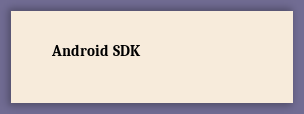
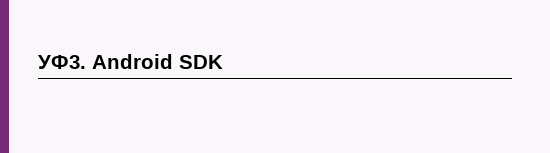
(51, 50) none -> [38,55,86,69] УФ3.

